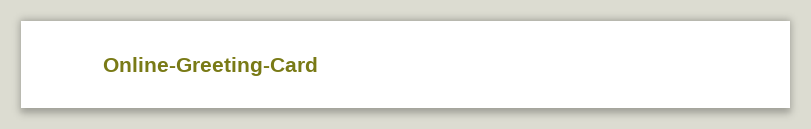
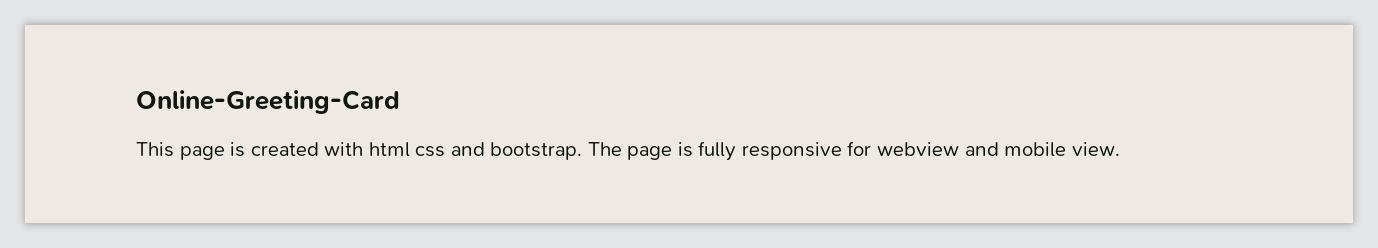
(318, 66) none -> [136,141,1120,161] // This page is created with html css and bootstrap. The page is fully responsive for webview and mobile view.

